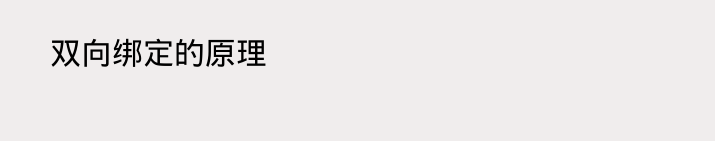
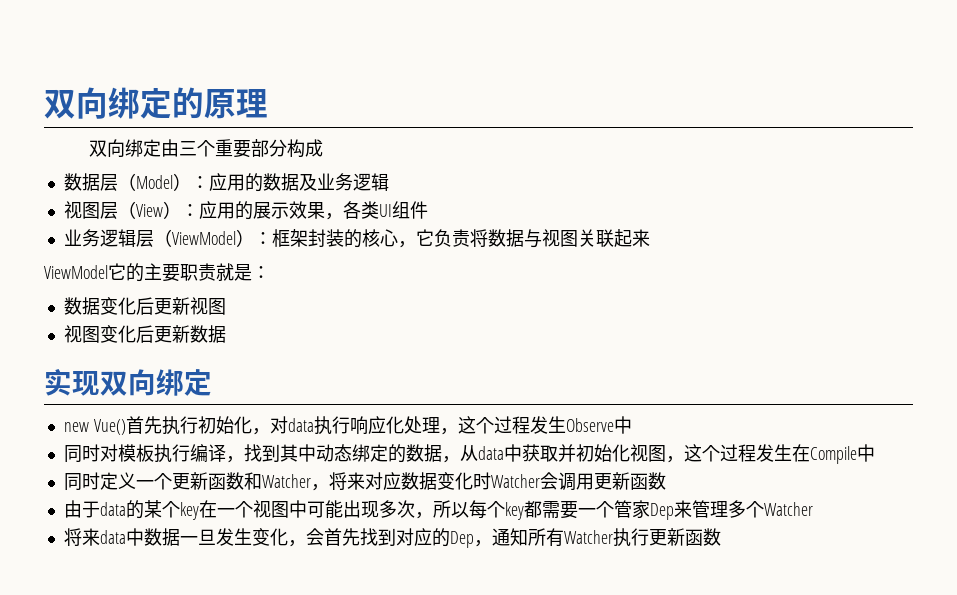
(267, 53) none -> [88,139,323,158] [63,173,389,192] [63,201,428,220] [63,229,650,248] [44,263,270,282] [63,297,226,315] [63,325,226,343] [44,369,212,396] [63,416,632,435] [63,444,875,464] [63,472,666,491] [63,500,813,520] [63,528,721,548] // 双向绑定由三个重要部分构成 // 数据层（Model）：应用的数据及业务逻辑 // 视图层（View）：应用的展示效果，各类UI组件 // 业务逻辑层（ViewModel）：框架封装的核心，它负责将数据与视图关联起来 // ViewModel它的主要职责就是： // 数据变化后更新视图 // 视图变化后更新数据 // 实现双向绑定 // new Vue()首先执行初始化，对data执行响应化处理，这个过程发生Observe中 // 同时对模板执行编译，找到其中动态绑定的数据，从data中获取并初始化视图，这个过程发生在Compile中 // 同时定义⼀个更新函数和Watcher，将来对应数据变化时Watcher会调用更新函数 // 由于data的某个key在⼀个视图中可能出现多次，所以每个key都需要⼀个管家Dep来管理多个Watcher // 将来data中数据⼀旦发生变化，会首先找到对应的Dep，通知所有Watcher执行更新函数

